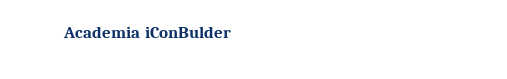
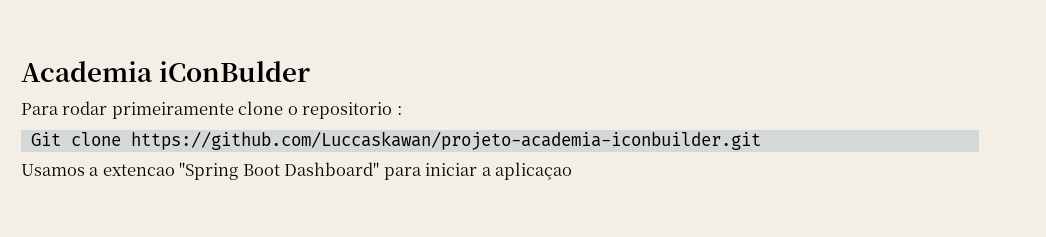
(231, 32) none -> [21,101,402,119] [30,131,761,150] [21,162,573,180] // Para rodar primeiramente clone o repositorio : // Git clone https://github.com/Luccaskawan/projeto-academia-iconbuilder.git // Usamos a extencao "Spring Boot Dashboard" para iniciar a aplicaçao

